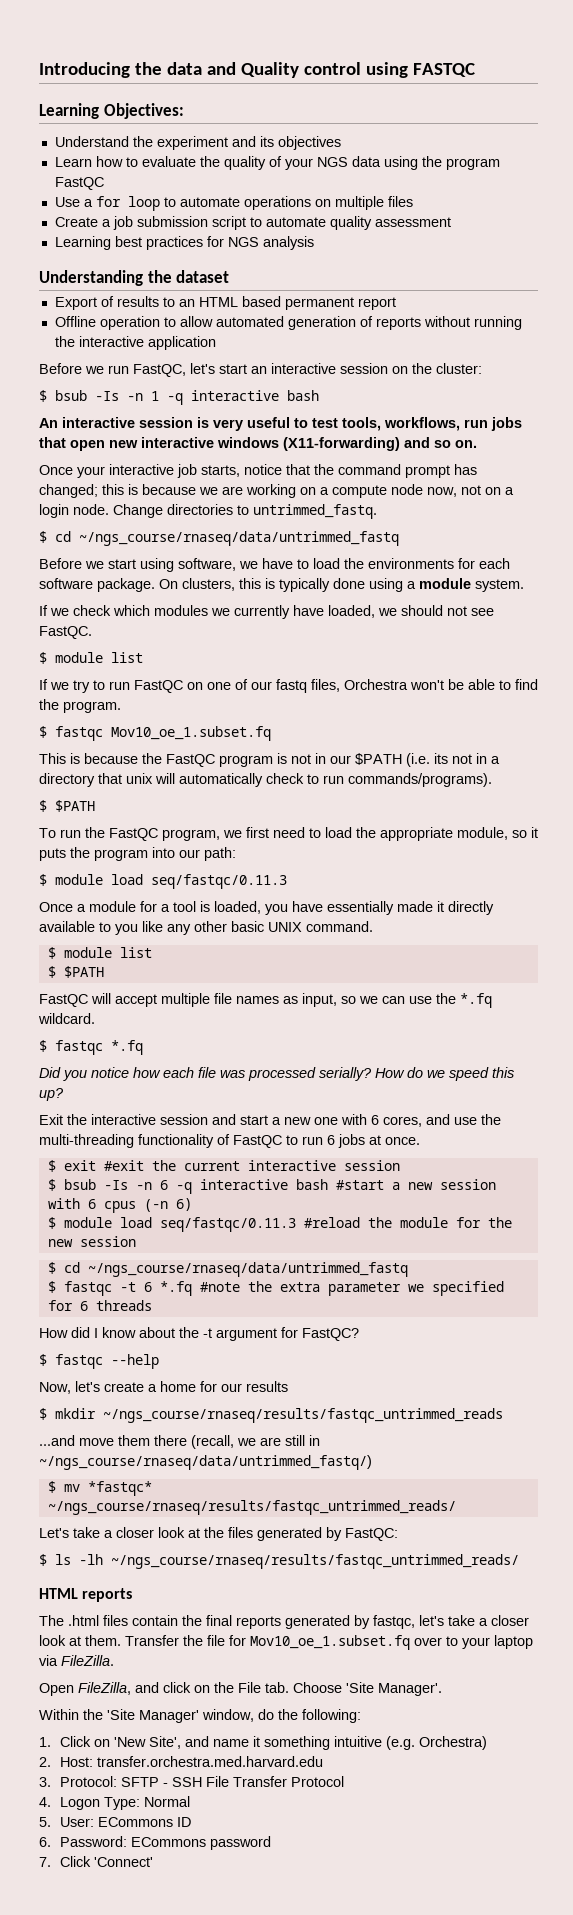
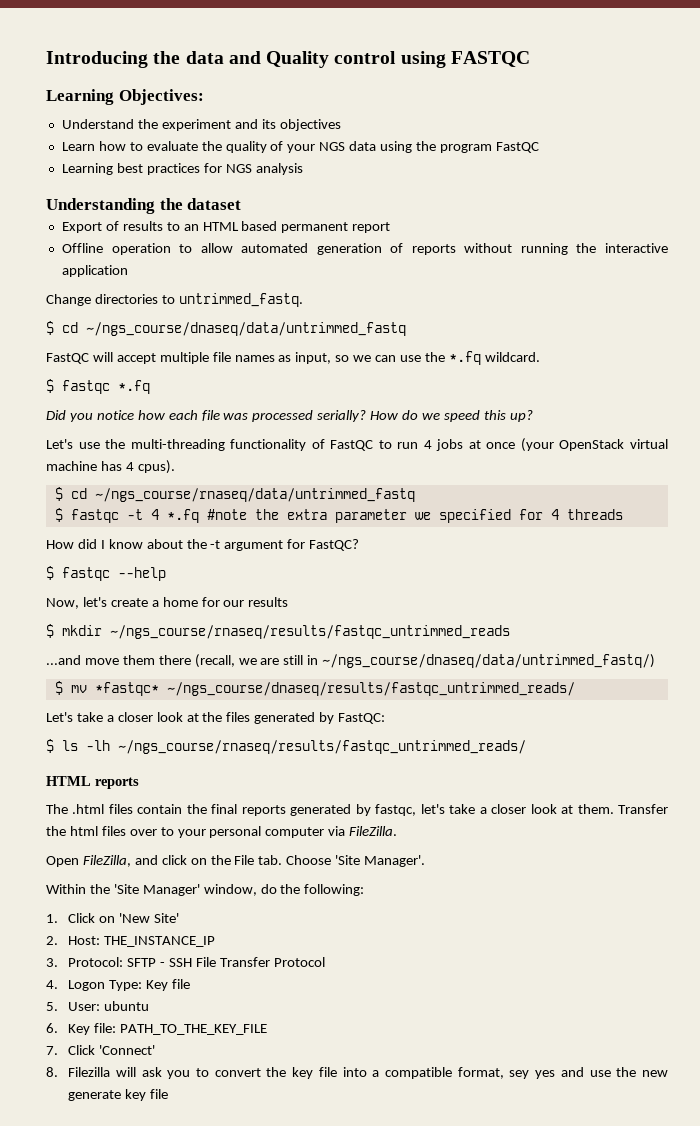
[54,196,413,211] [54,216,451,230] // Use a for loop to automate operations on multiple files // Create a job submission script to automate quality assessment -> (539, 147) none
[39,363,482,377] [39,390,319,405] [39,417,522,431] [39,437,477,451] [39,464,477,478] [39,484,514,498] [39,504,109,518] Before we run FastQC, let's start an interactive session on the cluster: // $ bsub -Is -n 1 -q interactive bash // An interactive session is very useful to test tools, workflows, run jobs that open new interactive windows (X11-forwarding) and so on. // Once your interactive job starts, notice that the command prompt has changed; this is because we are working on a compute node now, not on a login node. -> (128, 271) none
[79,531,399,546] [39,558,510,572] [39,578,524,592] [39,605,494,619] [39,626,92,639] [39,652,143,664] [39,679,538,693] [39,699,121,713] [39,726,271,741] [39,753,500,767] [39,773,492,787] [39,800,95,812] [39,827,538,841] [39,847,236,861] [39,874,287,889] [39,901,494,915] [39,921,373,935] [47,947,152,959] [47,966,104,978] ~/ngs_course/rnaseq/data/untrimmed_fastq // Before we start using software, we have to load the environments for each software package. On clusters, this is typically done using a module system. // If we check which modules we currently have loaded, we should not see FastQC. // $ module list // If we try to run FastQC on one of our fastq files, Orchestra won't be able to find the program. // $ fastqc Mov10_oe_1.subset.fq // This is because the FastQC program is not in our $PATH (i.e. its not in a directory that unix will automatically check to run commands/programs). // $ $PATH // To run the FastQC program, we first need to load the appropriate module, so it puts the program into our path: // $ module load seq/fastqc/0.11.3 // Once a module for a tool is loaded, you have essentially made it directly available to you like any other basic UNIX command. // $ module list // $ $PATH -> [86,322,406,336] ~/ngs_course/dnaseq/data/untrimmed_fastq
[39,1114,450,1127] Exit the interactive session and start a new one with 6 cores, and -> [46,439,73,449] Let's
[327,1135,335,1145] 6 -> [423,440,432,449] 4
[385,1137,420,1145] [47,1160,400,1172] [47,1179,496,1194] [47,1198,192,1213] [47,1217,512,1232] [47,1236,136,1247] once. // $ exit #exit the current interactive session // $ bsub -Is -n 6 -q interactive bash #start a new session with 6 cpus (-n 6) // $ module load seq/fastqc/0.11.3 #reload the module for the new session -> [486,438,668,452] [46,460,175,474] once (your OpenStack virtual machine has 4 cpus).
[143,1282,152,1292] 6 -> [150,509,159,520] 4
[79,1301,88,1311] 6 -> [550,509,559,520] 4
[39,1455,372,1470] ~/ngs_course/rnaseq/data/untrimmed_fastq/) -> [322,654,656,668] ~/ngs_course/dnaseq/data/untrimmed_fastq/)
[47,1500,456,1515] ~/ngs_course/rnaseq/results/fastqc_untrimmed_reads/ -> [166,682,575,696] ~/ngs_course/dnaseq/results/fastqc_untrimmed_reads/
[207,1635,410,1650] file for Mov10_oe_1.subset.fq -> [69,826,126,836] html files
[494,1635,533,1649] laptop -> [209,826,325,838] personal computer
[148,1736,487,1750] Site', and name it something intuitive (e.g. Orchestra) -> [153,913,179,923] Site'
[96,1756,323,1767] transfer.orchestra.med.harvard.edu -> [103,936,215,947] THE_INSTANCE_IP
[143,1796,190,1807] Normal -> [145,979,190,991] Key file
[97,1817,191,1827] ECommons ID -> [103,1001,149,1011] ubuntu
[59,1836,271,1850] Password: ECommons password -> [68,1023,267,1035] Key file: PATH_TO_THE_KEY_FILE
(153, 1862) none -> [46,1067,669,1079] [68,1089,168,1101] // 8. Filezilla will ask you to convert the key file into a compatible format, sey yes and use the new generate key file

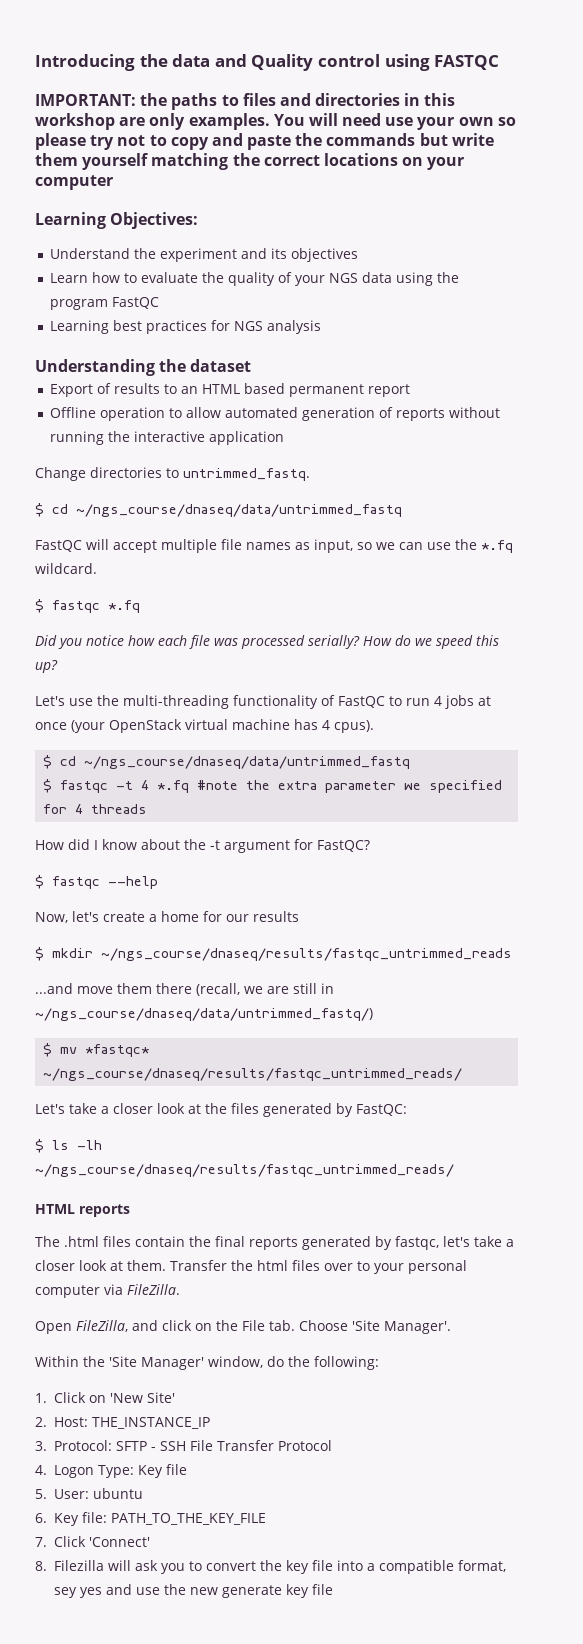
(530, 59) none -> [35,93,456,110] [35,113,516,130] [35,133,494,150] [35,153,465,170] [35,175,113,190] // IMPORTANT: the paths to files and directories in this workshop are only examples. You will need use your own so please try not to copy and paste the commands but write them yourself matching the correct locations on your computer
[94,488,415,502] ~/ngs_course/rnaseq/data/untrimmed_fastq -> [84,756,411,769] ~/ngs_course/dnaseq/data/untrimmed_fastq
[110,625,510,639] ~/ngs_course/rnaseq/results/fastqc_untrimmed_reads -> [101,948,512,961] ~/ngs_course/dnaseq/results/fastqc_untrimmed_reads
[118,740,526,754] ~/ngs_course/rnaseq/results/fastqc_untrimmed_reads/ -> [35,1164,454,1177] ~/ngs_course/dnaseq/results/fastqc_untrimmed_reads/

